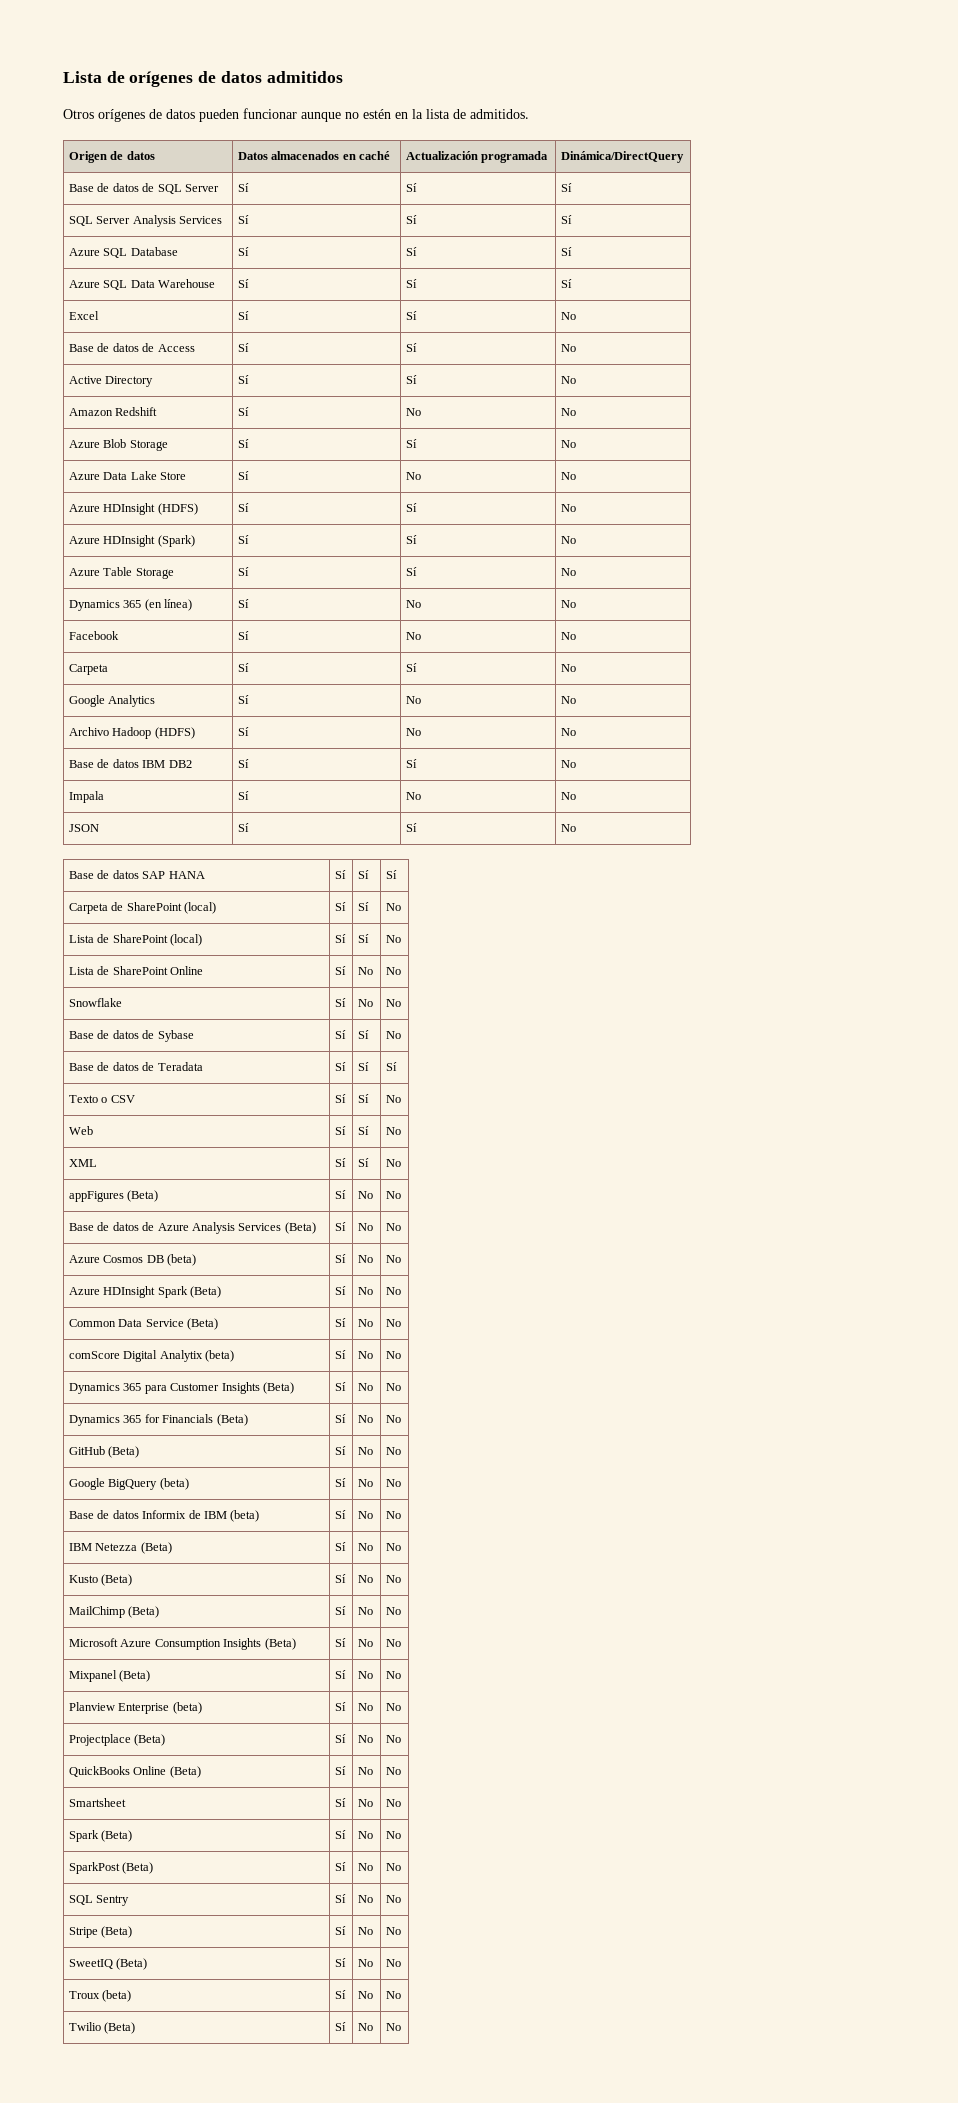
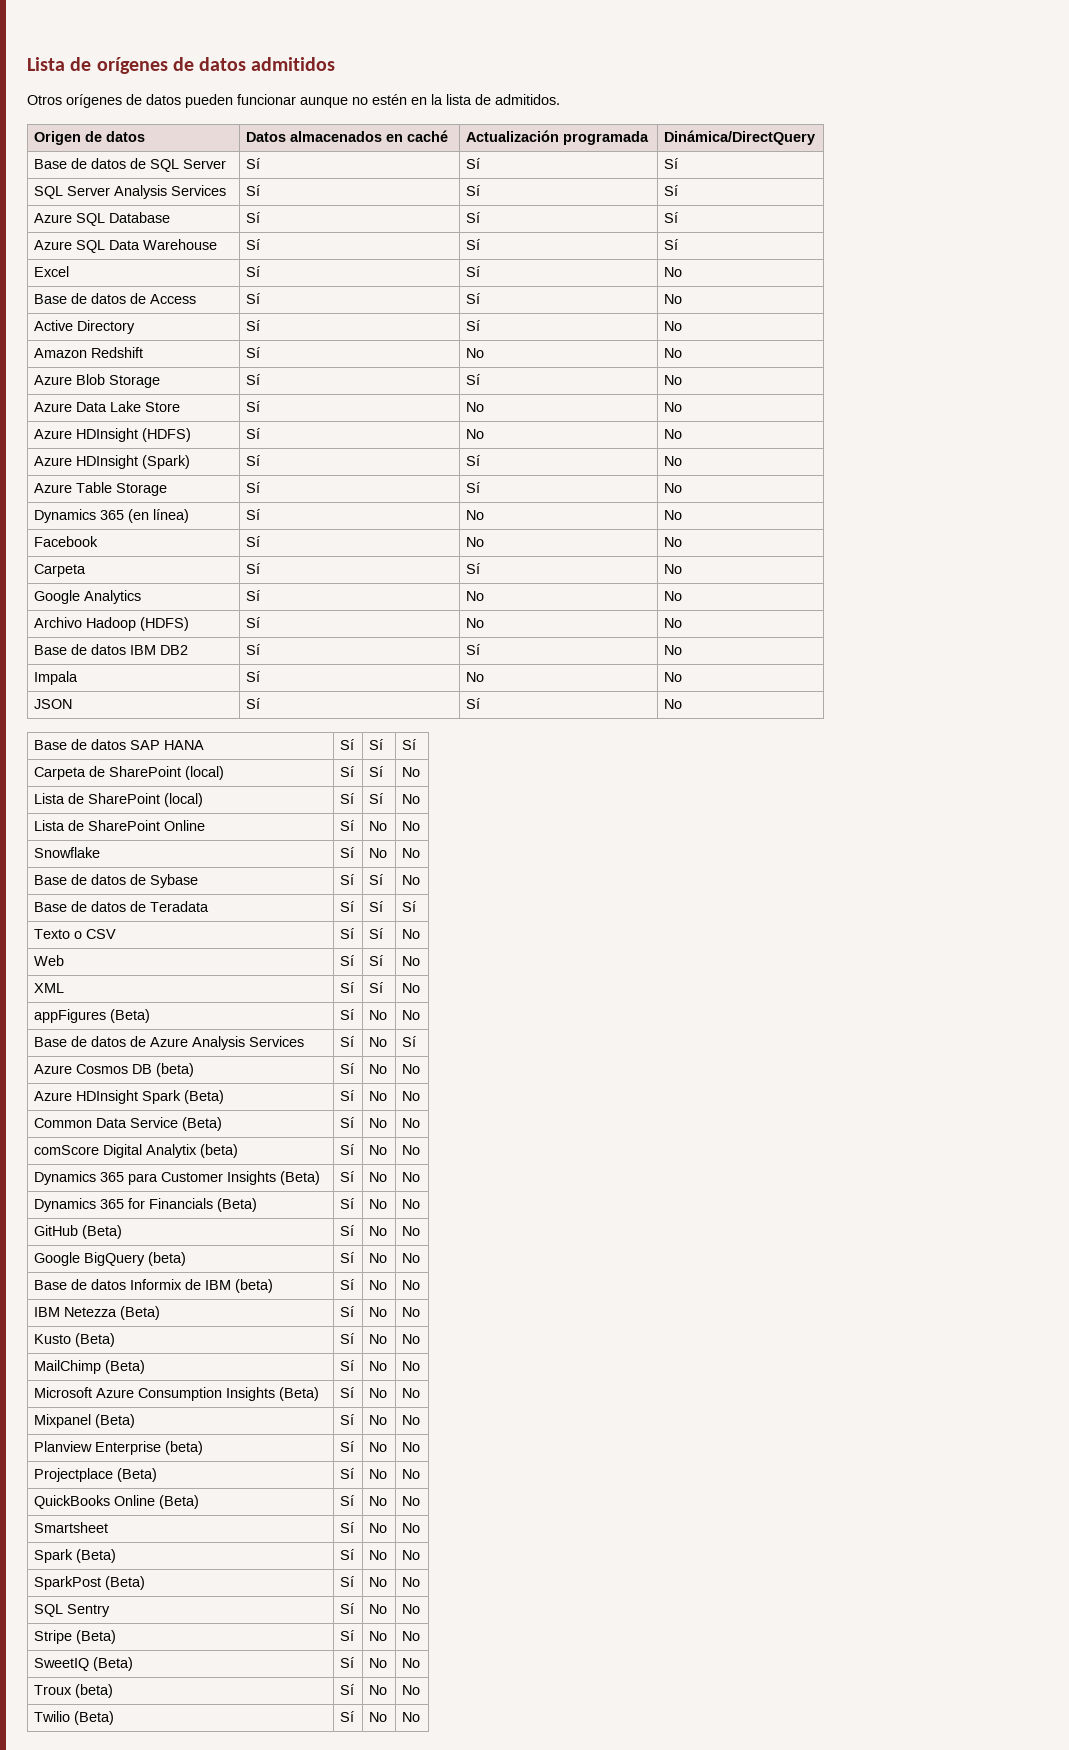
[406,503,418,512] Sí -> [465,429,484,439] No
[284,1222,316,1234] [335,1222,347,1231] [358,1223,374,1231] [386,1223,402,1231] (Beta) | Sí | No | No -> [339,1036,354,1047] [368,1037,387,1047] [401,1036,416,1047] | Sí | No | Sí

